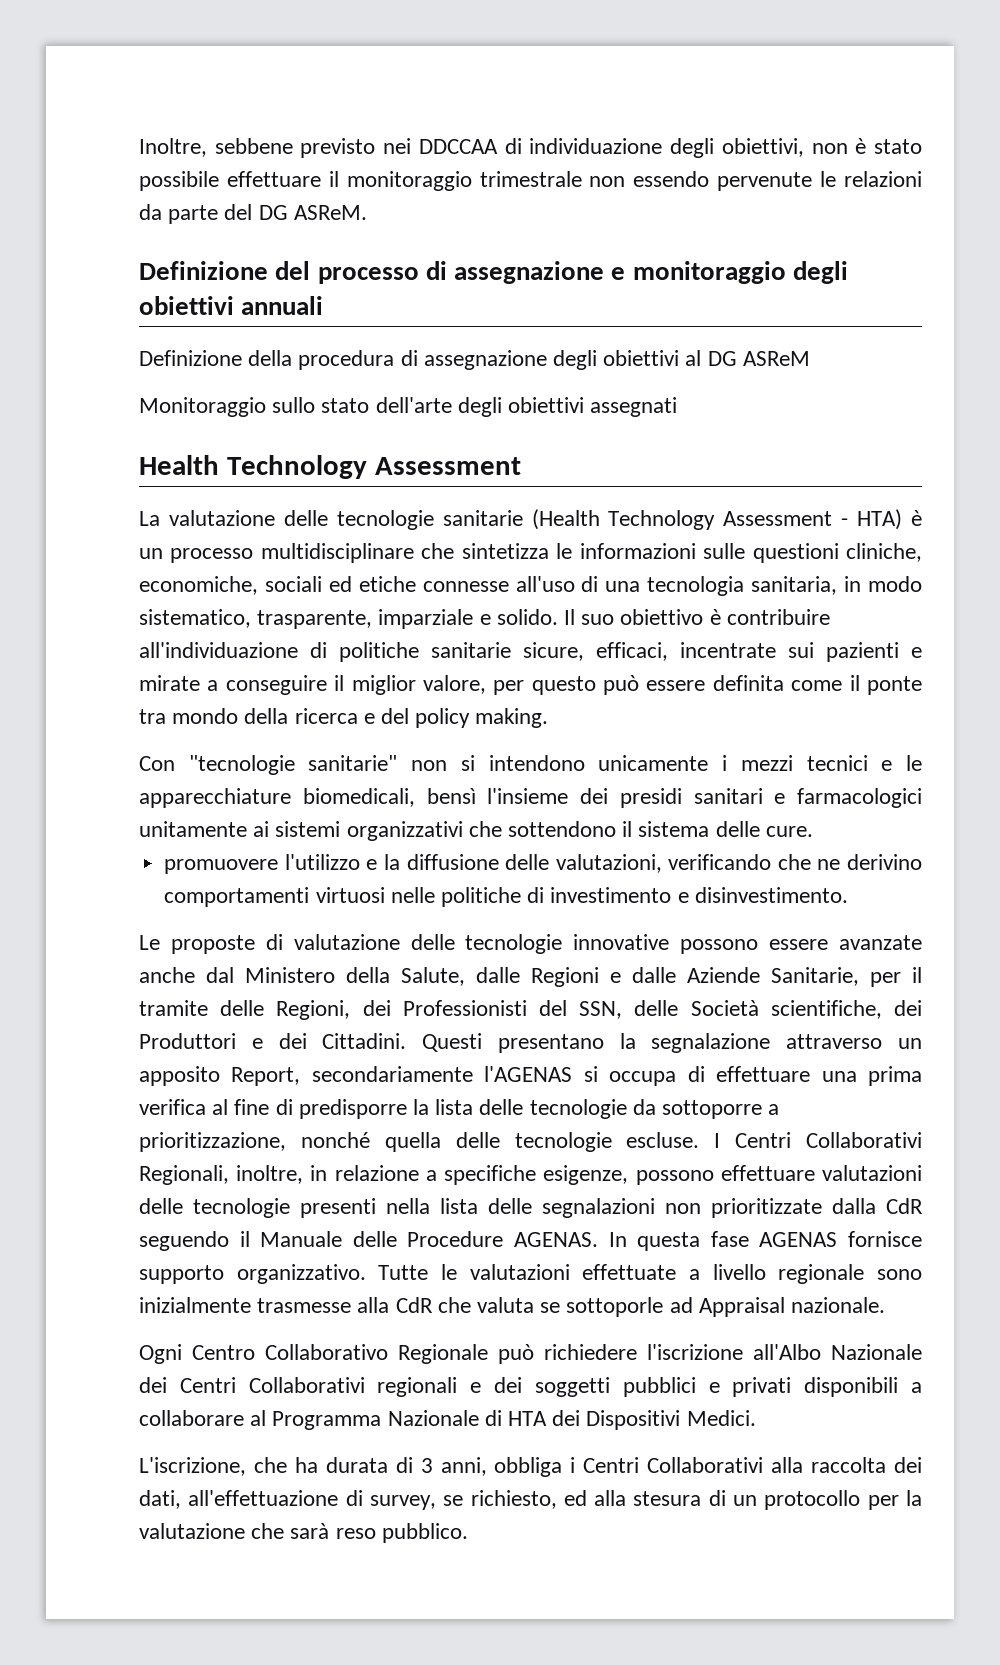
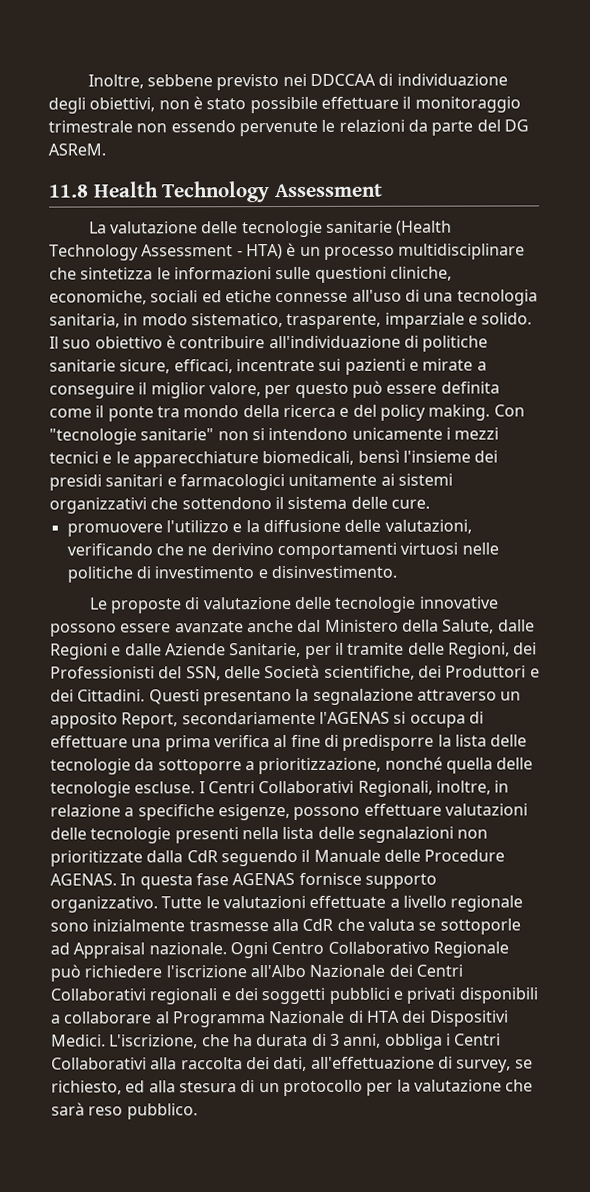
[139,261,849,284] [139,296,324,315] [139,350,810,370] [139,397,678,417] Definizione del processo di assegnazione e monitoraggio degli obiettivi annuali // Definizione della procedura di assegnazione degli obiettivi al DG ASReM // Monitoraggio sullo stato dell'arte degli obiettivi assegnati // -> [48,184,89,198] 11.8
(549, 718) // -> (491, 412) none
(886, 1305) // -> (227, 948) none
(756, 1418) // -> (106, 1040) none

